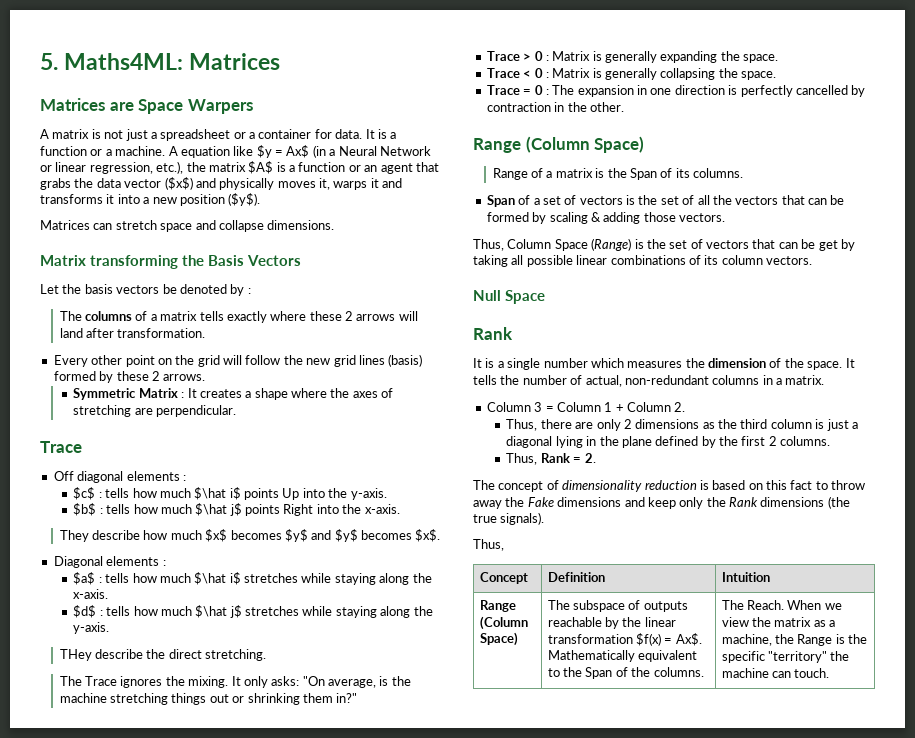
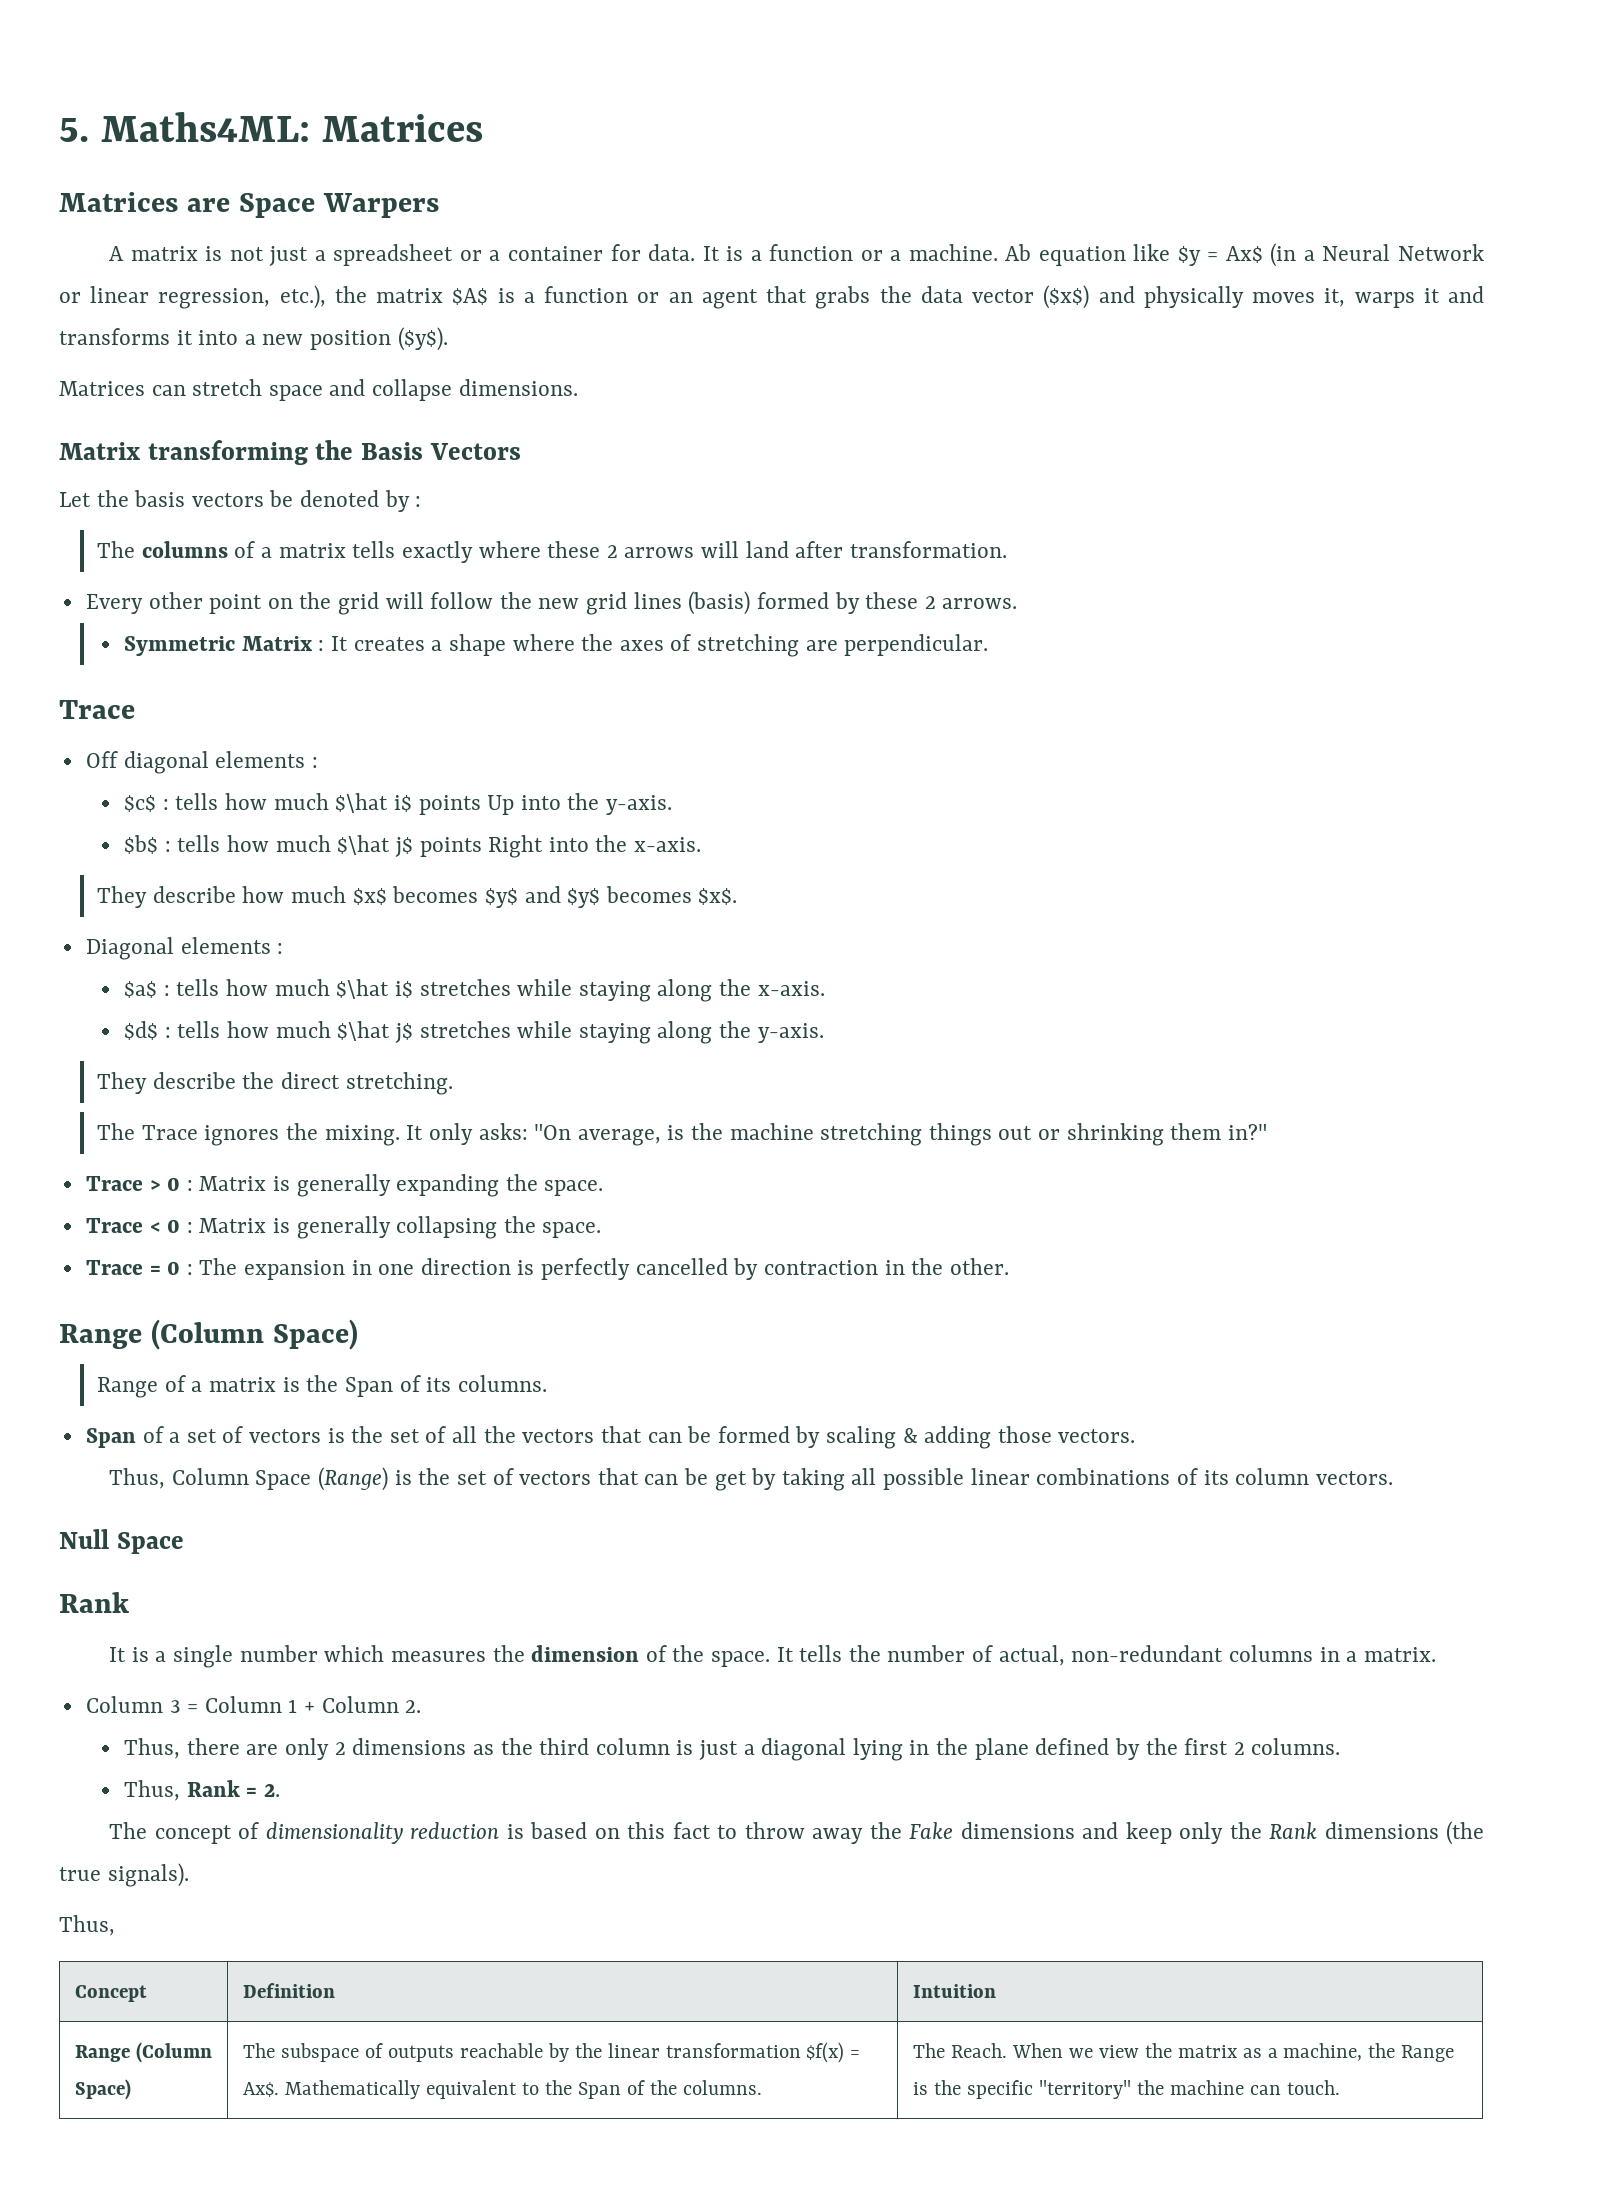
[168,146,178,156] A -> [1005,244,1032,261] Ab
[59,649,92,661] THey -> [97,1072,148,1094] They

